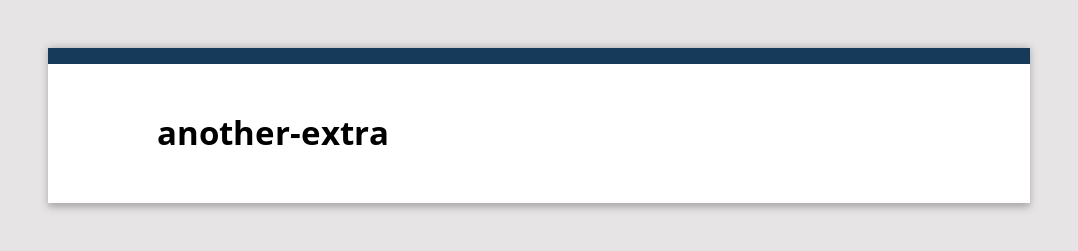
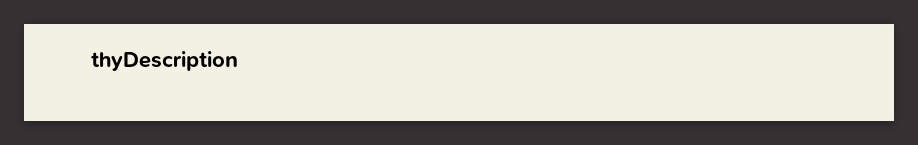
[157,120,389,145] another-extra -> [91,51,238,71] thyDescription

